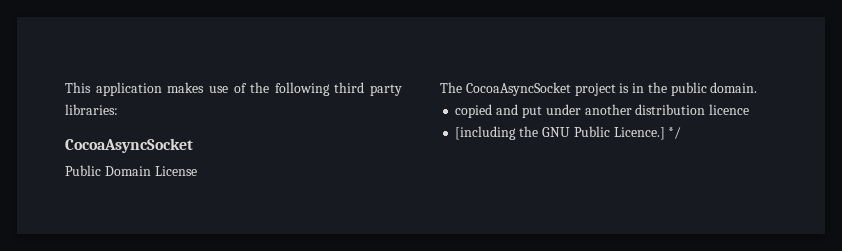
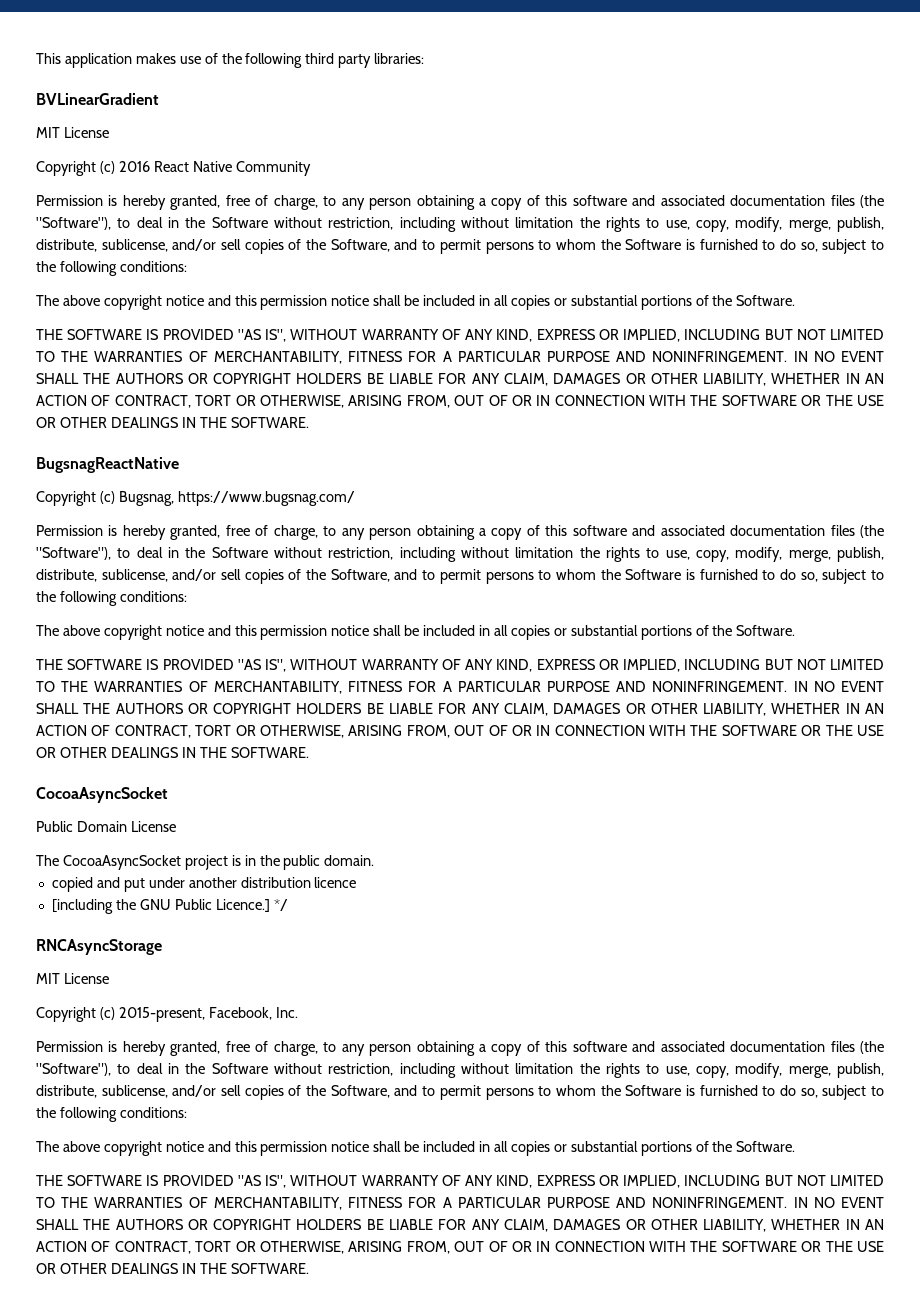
(118, 109) none -> [36,93,159,105] [36,127,109,138] [36,161,311,176] [36,195,885,210] [36,217,885,232] [36,239,884,254] [36,261,187,276] [36,295,796,310] [36,329,885,342] [36,351,884,364] [36,373,884,386] [36,395,885,408] [36,417,309,428] [36,457,179,473] [36,491,355,506] [36,525,885,540] [36,547,885,562] [36,569,884,584] [36,591,187,606] [36,625,796,640] [36,659,885,672] [36,681,884,694] [36,703,884,716] [36,725,885,738] [36,747,309,758] // BVLinearGradient // MIT License // Copyright (c) 2016 React Native Community // Permission is hereby granted, free of charge, to any person obtaining a copy of this software and associated documentation files (the "Software"), to deal in the Software without restriction, including without limitation the rights to use, copy, modify, merge, publish, distribute, sublicense, and/or sell copies of the Software, and to permit persons to whom the Software is furnished to do so, subject to the following conditions: // The above copyright notice and this permission notice shall be included in all copies or substantial portions of the Software. // THE SOFTWARE IS PROVIDED "AS IS", WITHOUT WARRANTY OF ANY KIND, EXPRESS OR IMPLIED, INCLUDING BUT NOT LIMITED TO THE WARRANTIES OF MERCHANTABILITY, FITNESS FOR A PARTICULAR PURPOSE AND NONINFRINGEMENT. IN NO EVENT SHALL THE AUTHORS OR COPYRIGHT HOLDERS BE LIABLE FOR ANY CLAIM, DAMAGES OR OTHER LIABILITY, WHETHER IN AN ACTION OF CONTRACT, TORT OR OTHERWISE, ARISING FROM, OUT OF OR IN CONNECTION WITH THE SOFTWARE OR THE USE OR OTHER DEALINGS IN THE SOFTWARE. // BugsnagReactNative // Copyright (c) Bugsnag, https://www.bugsnag.com/ // Permission is hereby granted, free of charge, to any person obtaining a copy of this software and associated documentation files (the "Software"), to deal in the Software without restriction, including without limitation the rights to use, copy, modify, merge, publish, distribute, sublicense, and/or sell copies of the Software, and to permit persons to whom the Software is furnished to do so, subject to the following conditions: // The above copyright notice and this permission notice shall be included in all copies or substantial portions of the Software. // THE SOFTWARE IS PROVIDED "AS IS", WITHOUT WARRANTY OF ANY KIND, EXPRESS OR IMPLIED, INCLUDING BUT NOT LIMITED TO THE WARRANTIES OF MERCHANTABILITY, FITNESS FOR A PARTICULAR PURPOSE AND NONINFRINGEMENT. IN NO EVENT SHALL THE AUTHORS OR COPYRIGHT HOLDERS BE LIABLE FOR ANY CLAIM, DAMAGES OR OTHER LIABILITY, WHETHER IN AN ACTION OF CONTRACT, TORT OR OTHERWISE, ARISING FROM, OUT OF OR IN CONNECTION WITH THE SOFTWARE OR THE USE OR OTHER DEALINGS IN THE SOFTWARE.
(682, 133) none -> [36,939,162,955] [36,973,109,984] [36,1007,298,1022] [36,1041,885,1056] [36,1063,885,1078] [36,1085,884,1100] [36,1107,187,1122] [36,1141,796,1156] [36,1175,885,1188] [36,1197,884,1210] [36,1219,884,1232] [36,1241,885,1254] [36,1263,309,1274] // RNCAsyncStorage // MIT License // Copyright (c) 2015-present, Facebook, Inc. // Permission is hereby granted, free of charge, to any person obtaining a copy of this software and associated documentation files (the "Software"), to deal in the Software without restriction, including without limitation the rights to use, copy, modify, merge, publish, distribute, sublicense, and/or sell copies of the Software, and to permit persons to whom the Software is furnished to do so, subject to the following conditions: // The above copyright notice and this permission notice shall be included in all copies or substantial portions of the Software. // THE SOFTWARE IS PROVIDED "AS IS", WITHOUT WARRANTY OF ANY KIND, EXPRESS OR IMPLIED, INCLUDING BUT NOT LIMITED TO THE WARRANTIES OF MERCHANTABILITY, FITNESS FOR A PARTICULAR PURPOSE AND NONINFRINGEMENT. IN NO EVENT SHALL THE AUTHORS OR COPYRIGHT HOLDERS BE LIABLE FOR ANY CLAIM, DAMAGES OR OTHER LIABILITY, WHETHER IN AN ACTION OF CONTRACT, TORT OR OTHERWISE, ARISING FROM, OUT OF OR IN CONNECTION WITH THE SOFTWARE OR THE USE OR OTHER DEALINGS IN THE SOFTWARE.

